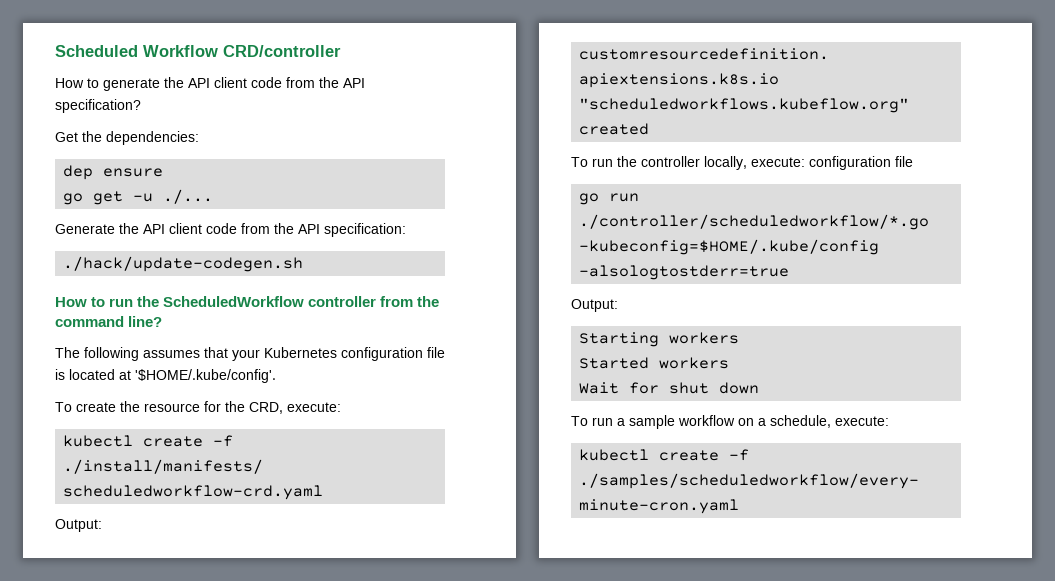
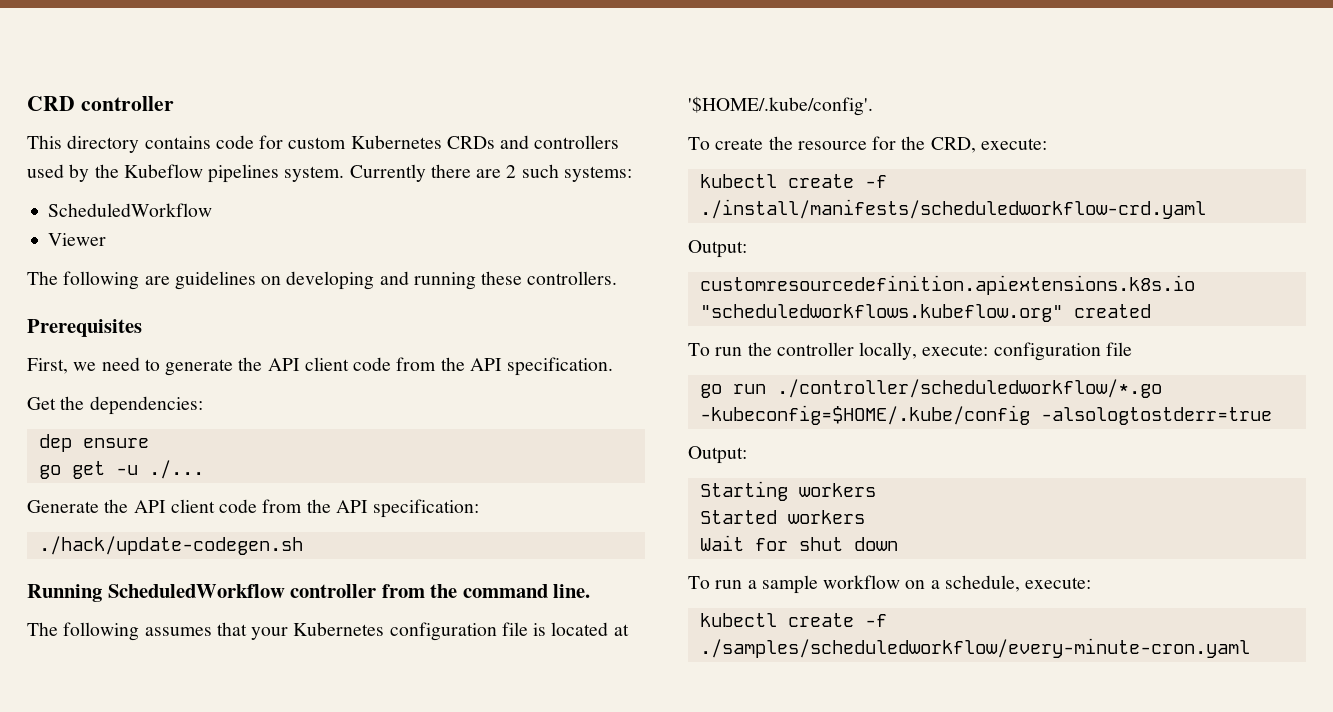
[55,45,341,57] [55,78,84,88] Scheduled Workflow CRD/controller // How -> [27,96,174,111] [27,135,620,153] [27,164,632,183] [48,203,213,217] [48,233,107,246] [27,271,618,290] [27,319,142,337] [27,357,140,374] CRD controller // This directory contains code for custom Kubernetes CRDs and controllers used by the Kubeflow pipelines system. Currently there are 2 such systems: // ScheduledWorkflow // Viewer // The following are guidelines on developing and running these controllers. // Prerequisites // First, we need
[55,99,141,113] specification? -> [507,357,614,376] specification.
[55,296,160,307] How to run the -> [27,584,102,602] Running
[128,316,163,327] line? -> [553,584,591,598] line.

